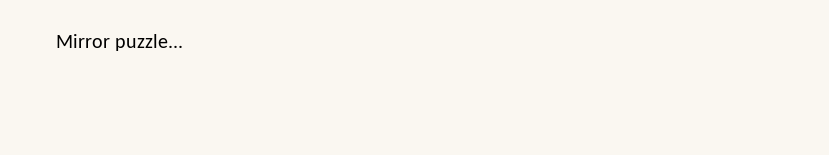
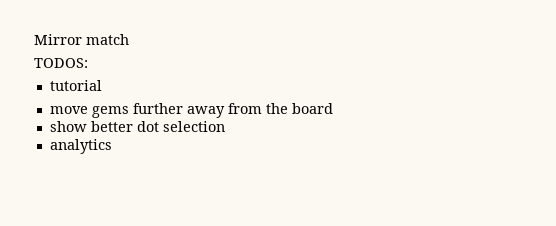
[115,34,184,51] puzzle... -> [86,34,129,45] [34,58,88,68] [49,80,102,91] [49,103,333,118] [49,121,225,132] [49,139,112,154] match // TODOS: // tutorial // move gems further away from the board // show better dot selection // analytics

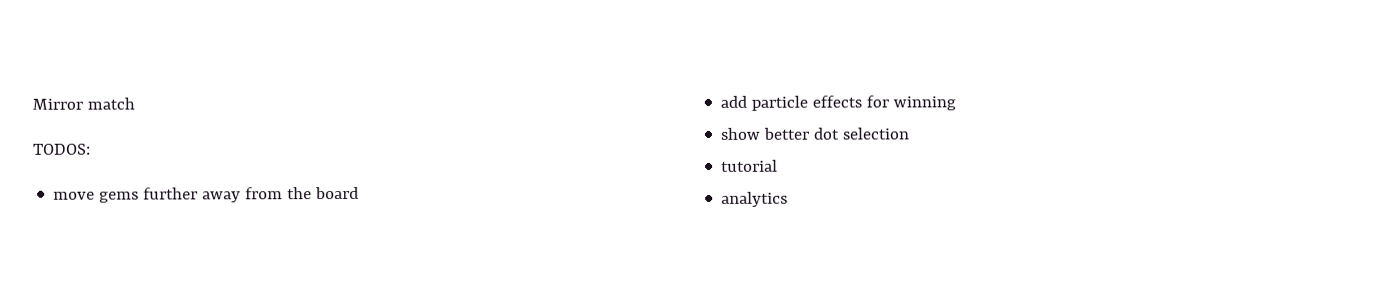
[49,80,102,91] // tutorial -> (91, 149) none
(333, 108) none -> [720,95,957,111] // add particle effects for winning
(225, 126) none -> [721,159,779,172] // tutorial

